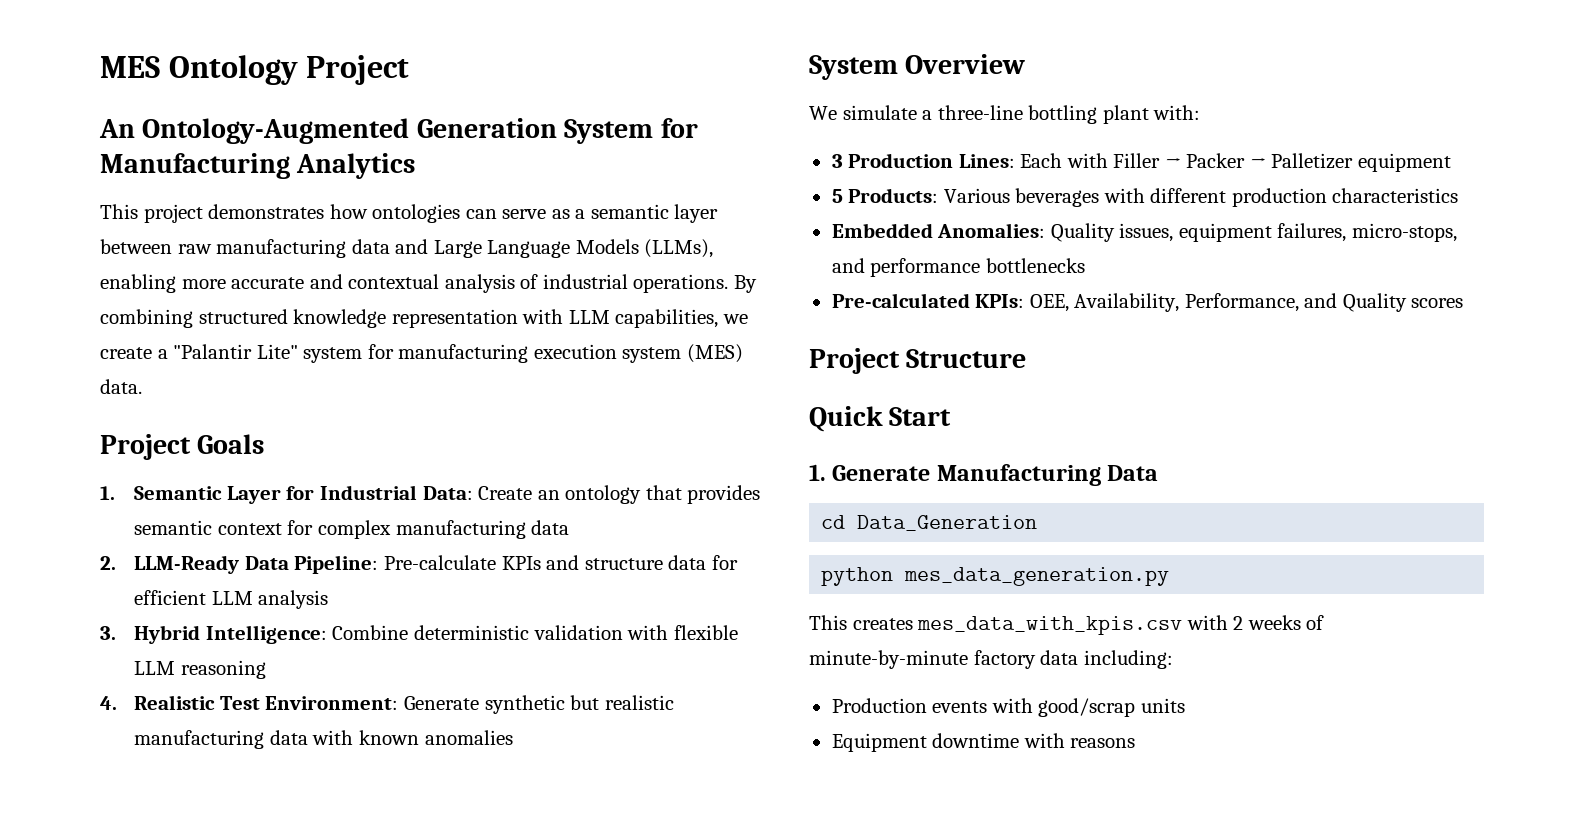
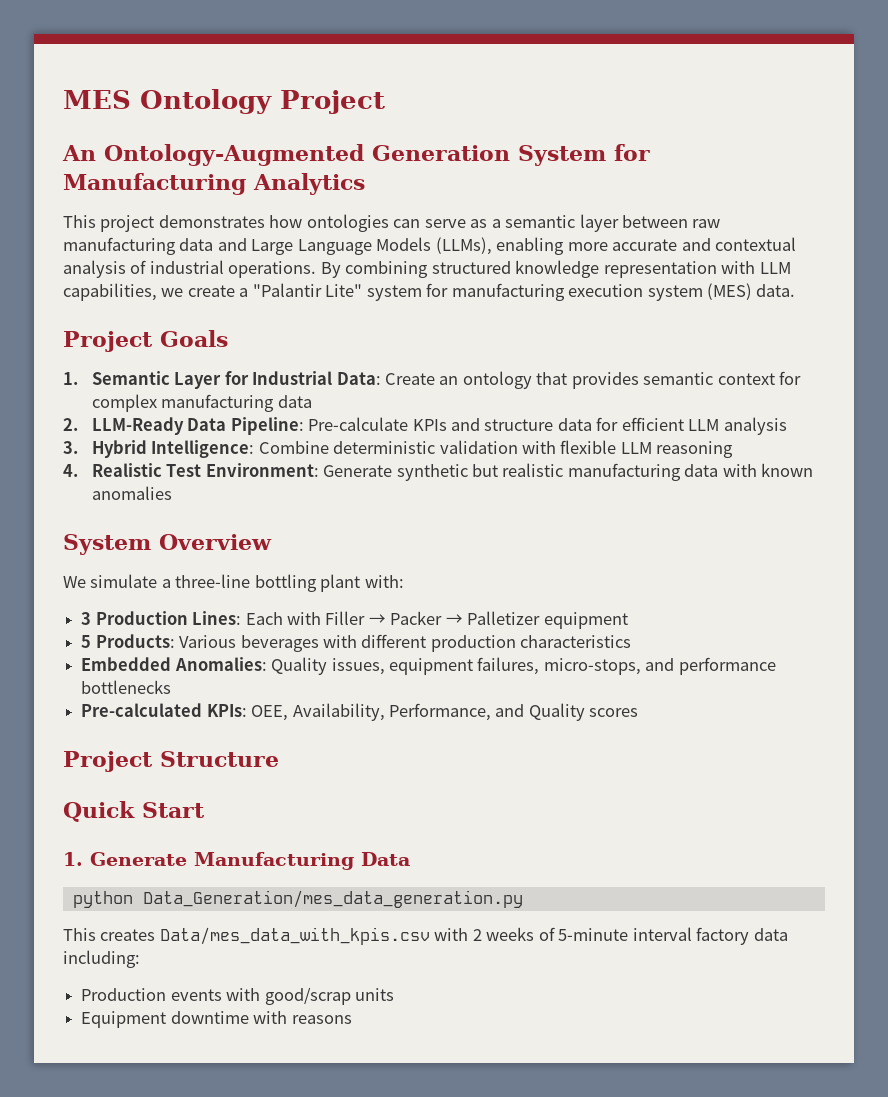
[821,515,1038,531] // cd Data_Generation -> (410, 859) none
[904,567,1170,586] mes_data_generation.py -> [142,890,523,908] Data_Generation/mes_data_generation.py
[917,616,1183,635] mes_data_with_kpis.csv -> [159,927,430,945] Data/mes_data_with_kpis.csv
[809,650,968,669] minute-by-minute -> [558,927,692,941] 5-minute interval

